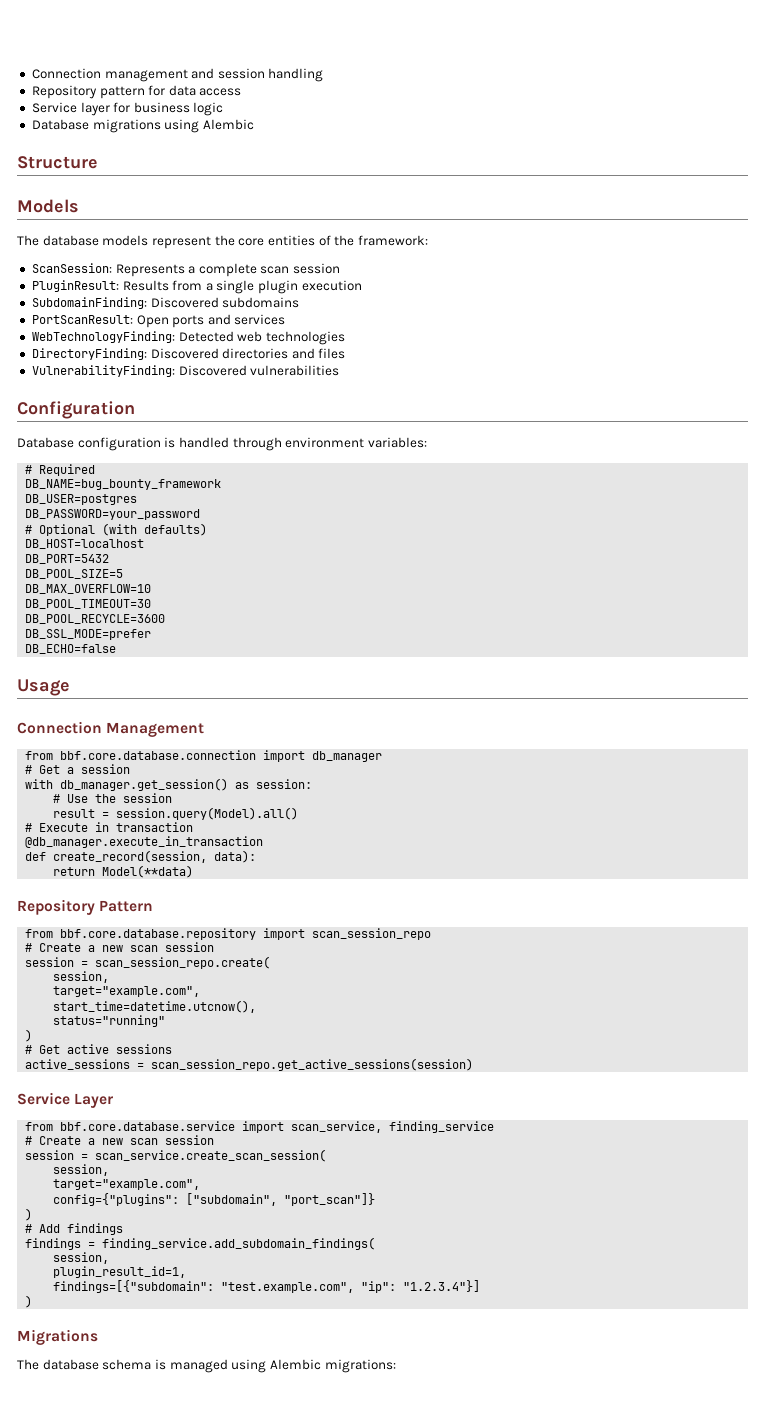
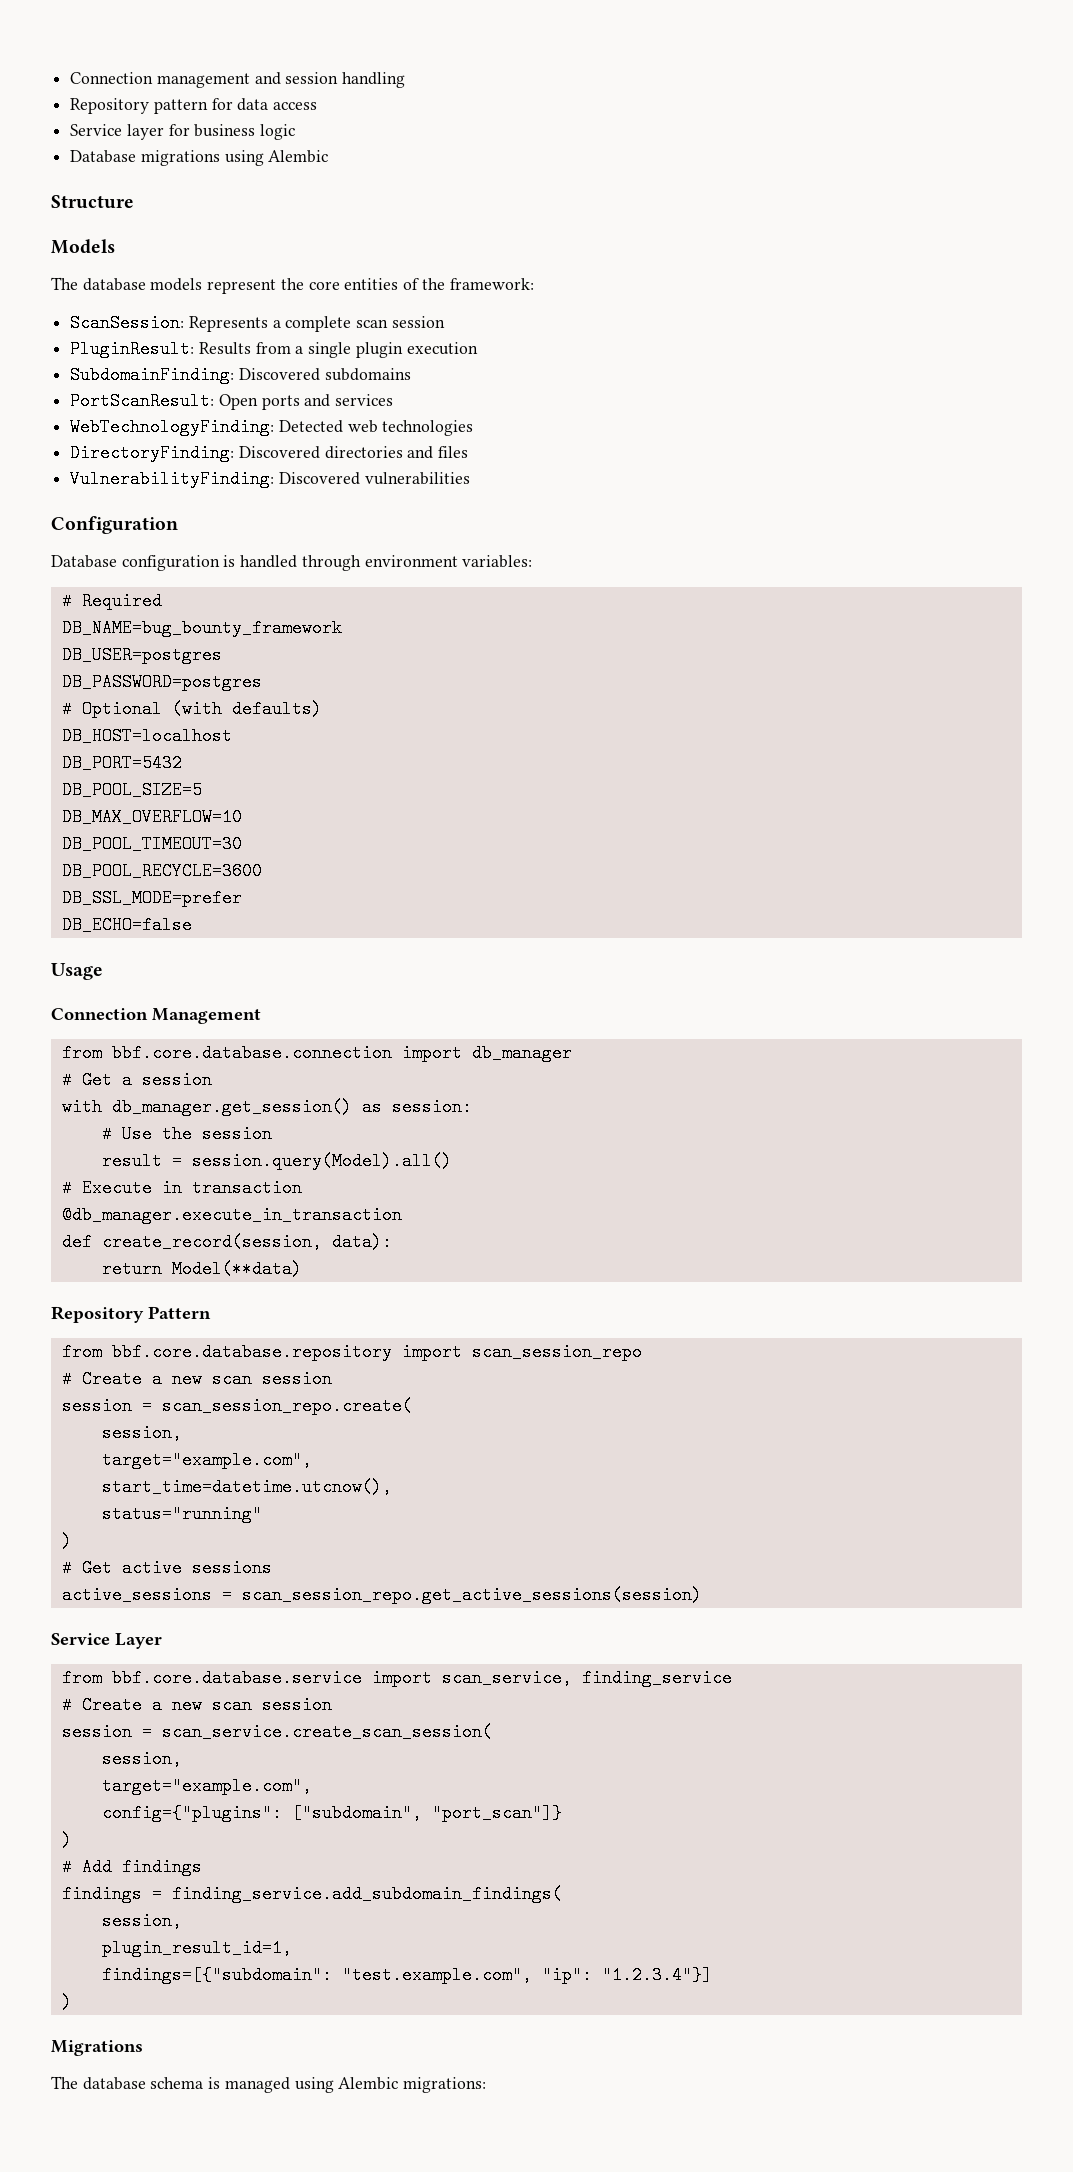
[25,509,201,520] DB_PASSWORD=your_password -> [61,673,262,691] DB_PASSWORD=postgres

